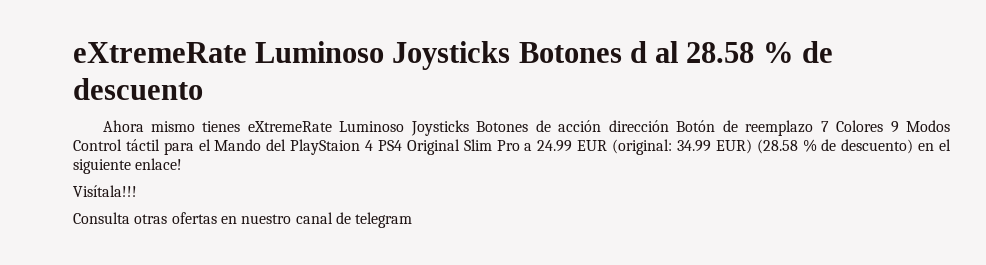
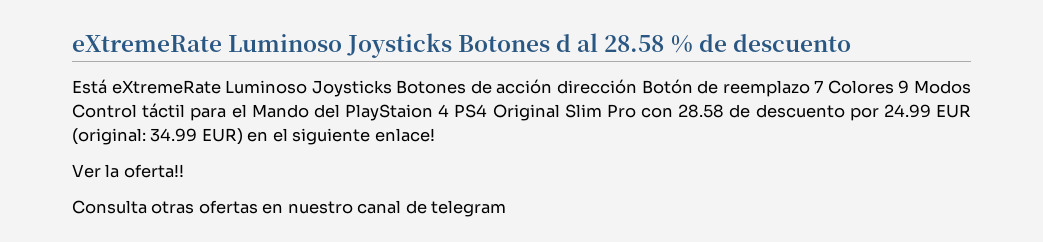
[102,120,241,132] Ahora mismo tienes -> [72,79,107,94] Está
[524,143,533,151] a -> [641,104,879,121] con 28.58 de descuento por
[756,139,914,154] (28.58 % de descuento) -> (243, 136) none
[73,185,137,197] Visítala!!! -> [72,164,184,178] Ver la oferta!!

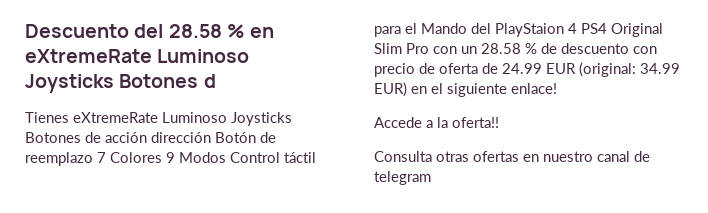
(72, 43) none -> [25,24,275,38] Descuento del 28.58 % en
[577,33,851,53] [72,79,107,94] al 28.58 % de descuento // Está -> [25,112,69,123] // Tienes
[678,104,879,121] 28.58 de descuento por -> [461,43,657,54] [374,63,498,77] un 28.58 % de descuento con precio de oferta de
[72,164,101,178] Ver -> [374,117,433,128] Accede a

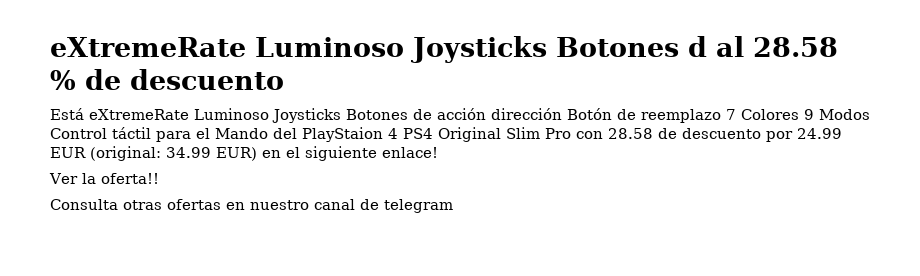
[25,24,275,38] Descuento del 28.58 % en -> (50, 47) none
[25,112,69,123] // Tienes -> [716,36,839,57] [50,69,284,90] [50,108,84,120] al 28.58 % de descuento // Está
[461,43,657,54] [374,63,498,77] un 28.58 % de descuento con precio de oferta de -> [608,128,793,142] 28.58 de descuento por
[374,117,433,128] Accede a -> [49,173,78,184] Ver

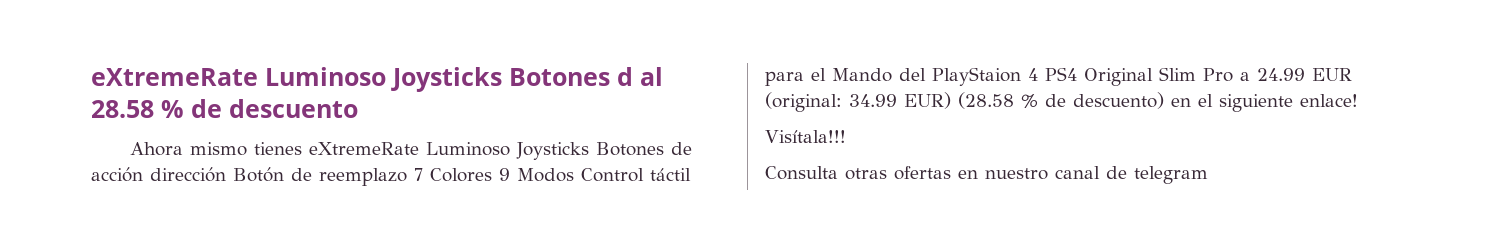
[50,108,84,120] Está -> [130,142,303,156] Ahora mismo tienes
[576,128,793,142] con 28.58 de descuento por -> [1240,72,1250,81] a
(257, 154) none -> [958,92,1164,109] (28.58 % de descuento)
[49,173,159,184] Ver la oferta!! -> [765,130,846,143] Visítala!!!

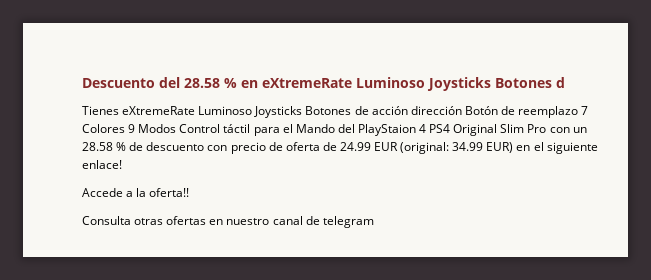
(91, 77) none -> [82,77,258,88] Descuento del 28.58 % en
[640,67,663,86] [91,99,358,118] [130,142,303,156] al 28.58 % de descuento // Ahora mismo tienes -> [82,106,119,115] // Tienes
[1240,72,1250,81] a -> [549,127,587,133] [82,142,337,154] con un 28.58 % de descuento con precio de oferta de
[958,92,1164,109] (28.58 % de descuento) -> (514, 147) none
[765,130,846,143] Visítala!!! -> [82,188,190,197] Accede a la oferta!!

